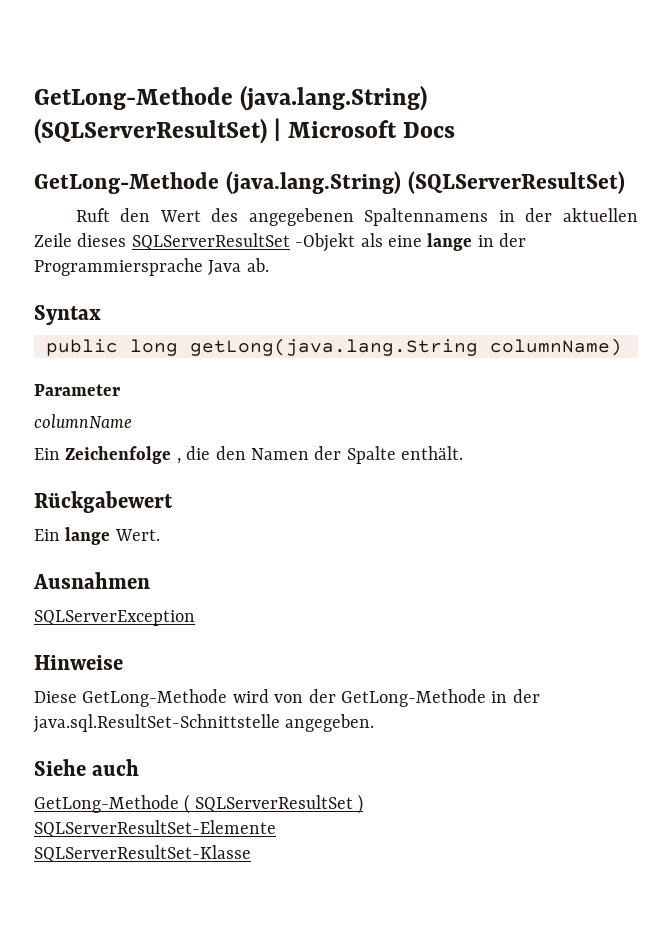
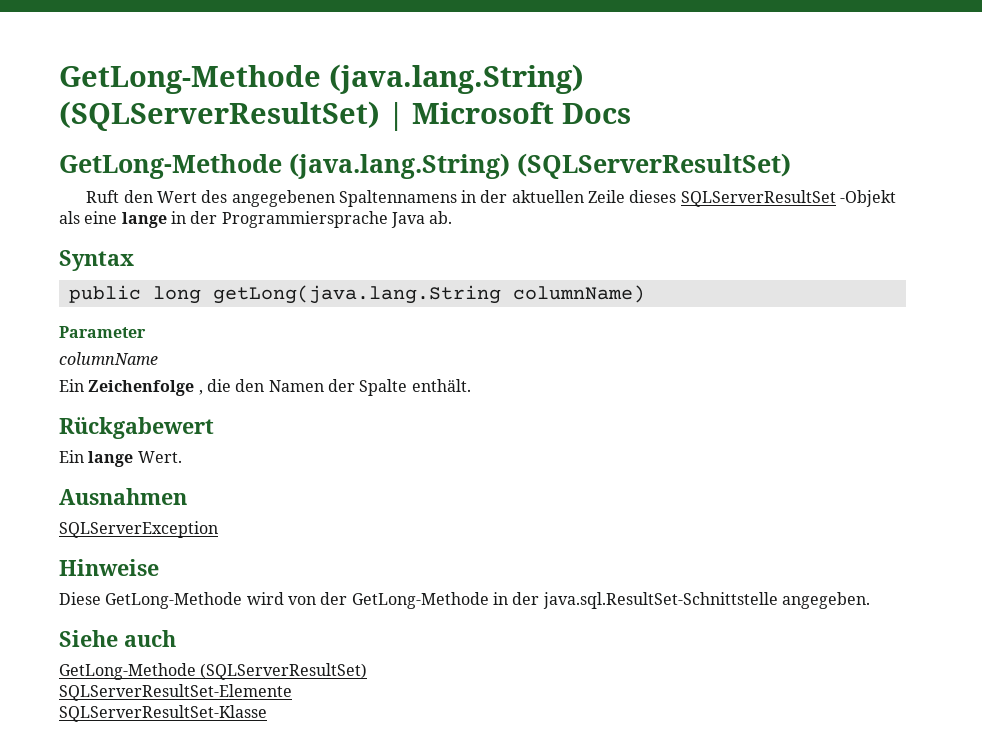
[184,794,364,814] ( SQLServerResultSet ) -> [200,663,368,680] (SQLServerResultSet)

